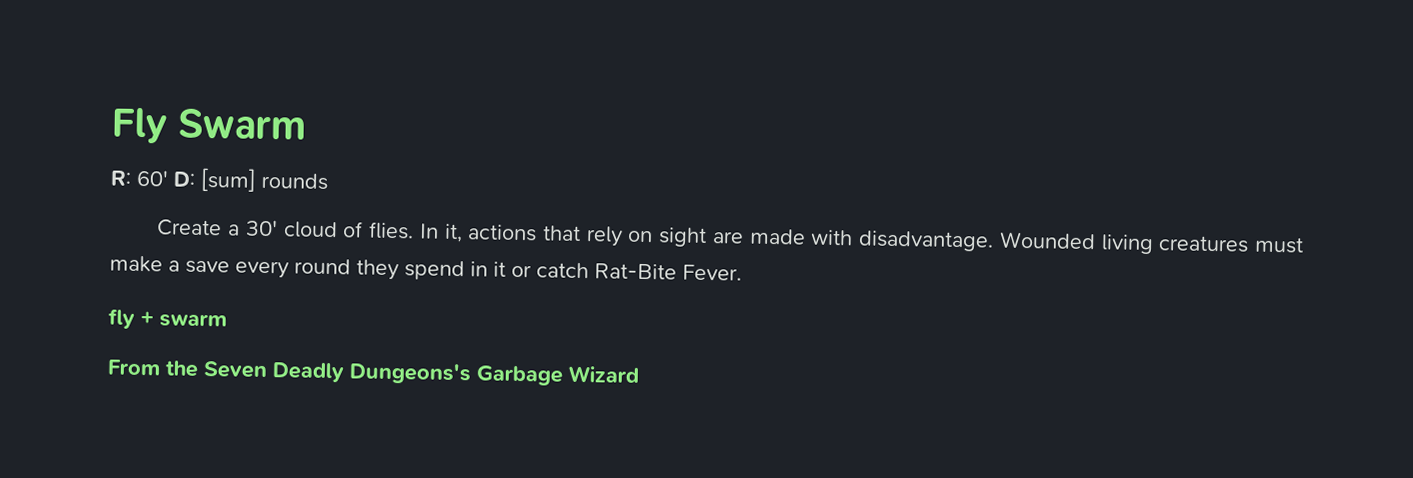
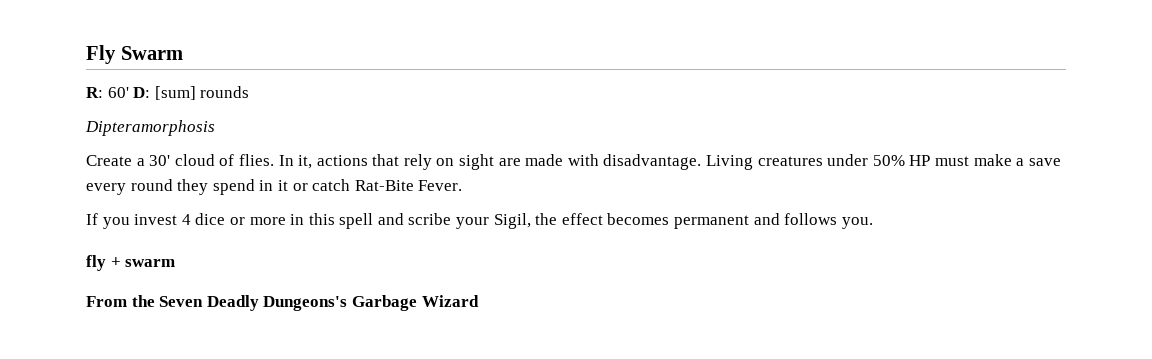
(328, 181) none -> [85,120,215,136] // Dipteramorphosis
[998,231,1250,255] Wounded living creatures -> [706,154,931,170] Living creatures under 50% HP
(742, 272) none -> [86,213,873,229] // If you invest 4 dice or more in this spell and scribe your Sigil, the effect becomes permanent and follows you.

